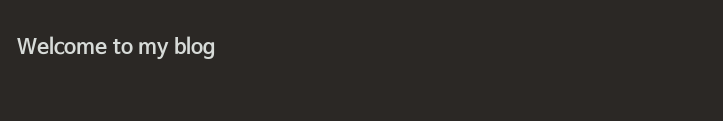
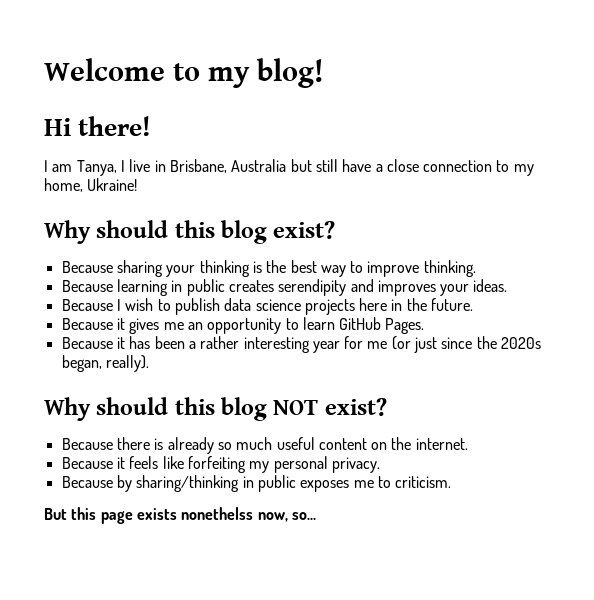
[173,36,215,59] blog -> [257,58,324,88] [44,116,152,136] [44,159,534,176] [44,178,138,192] [44,220,336,244] [61,260,476,277] [61,279,508,296] [61,298,474,315] [61,317,425,334] [61,336,542,353] [61,355,149,372] [44,397,387,421] [61,437,468,454] [61,456,380,473] [61,475,452,492] [44,507,316,524] blog! // Hi there! // I am Tanya, I live in Brisbane, Australia but still have a close connection to my home, Ukraine! // Why should this blog exist? // Because sharing your thinking is the best way to improve thinking. // Because learning in public creates serendipity and improves your ideas. // Because I wish to publish data science projects here in the future. // Because it gives me an opportunity to learn GitHub Pages. // Because it has been a rather interesting year for me (or just since the 2020s began, really). // Why should this blog NOT exist? // Because there is already so much useful content on the internet. // Because it feels like forfeiting my personal privacy. // Because by sharing/thinking in public exposes me to criticism. // But this page exists nonethelss now, so...

